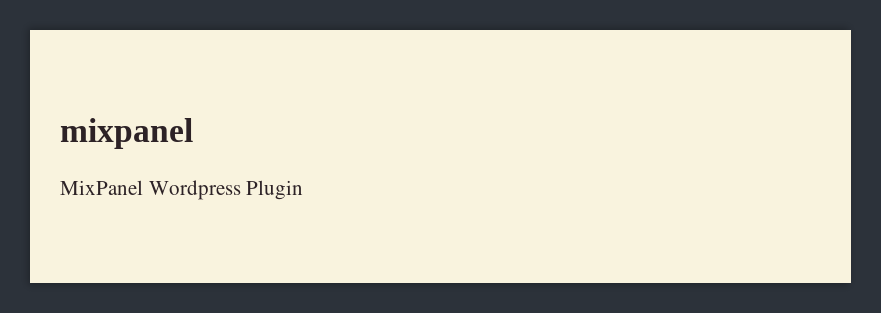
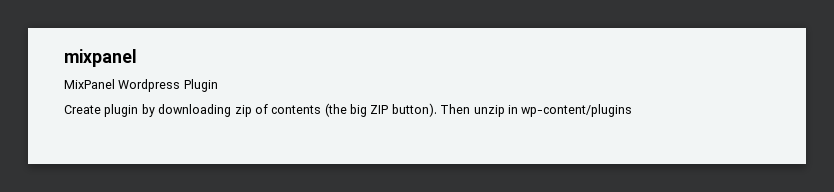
(304, 190) none -> [64,103,633,117] // Create plugin by downloading zip of contents (the big ZIP button). Then unzip in wp-content/plugins

